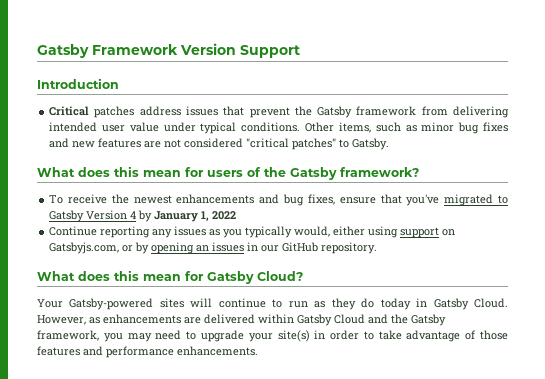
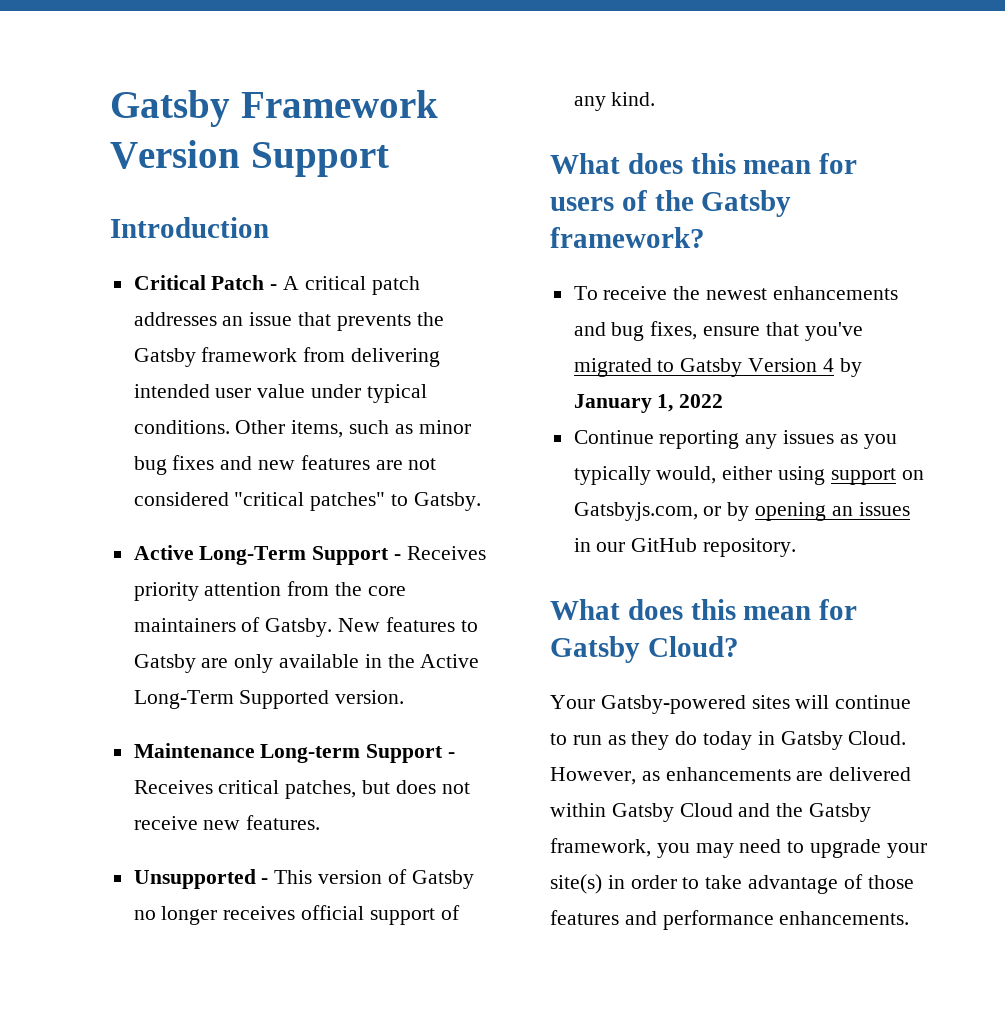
[94,106,290,118] patches address issues that prevent -> [211,275,420,295] [133,312,411,331] Patch - A critical patch addresses an issue that prevents
(390, 144) none -> [133,545,486,565] [133,581,406,601] [133,617,478,637] [133,654,480,673] [133,690,405,709] [133,743,456,763] [133,780,470,799] [133,815,321,830] [133,869,474,889] [133,905,460,925] [573,92,656,111] // Active Long-Term Support - Receives priority attention from the core maintainers of Gatsby. New features to Gatsby are only available in the Active Long-Term Supported version. // Maintenance Long-term Support - Receives critical patches, but does not receive new features. // Unsupported - This version of Gatsby no longer receives official support of any kind.

